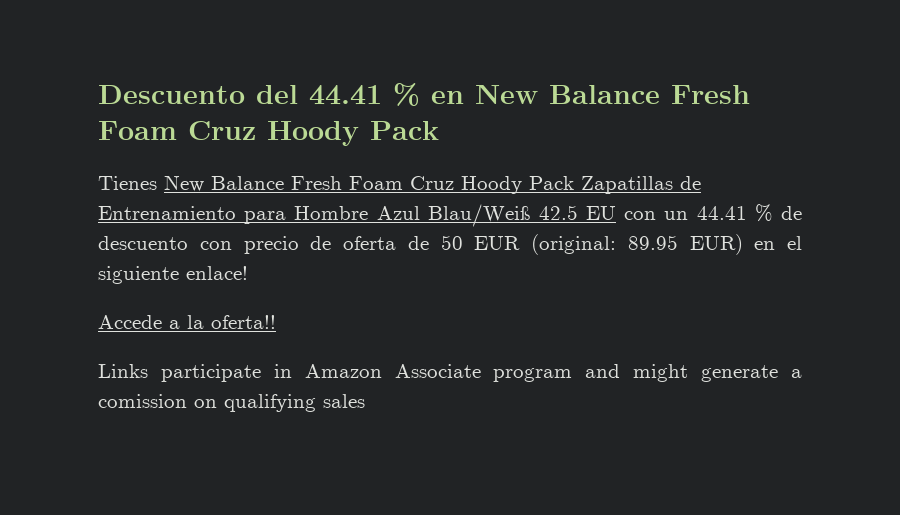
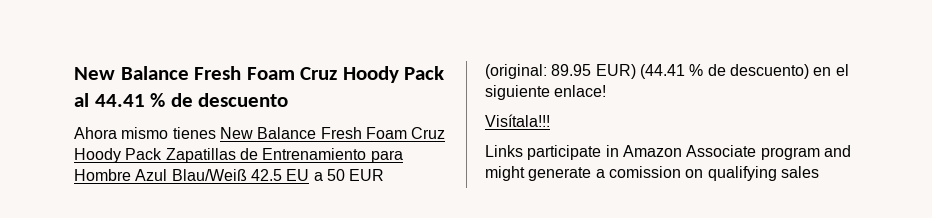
[98,83,750,106] [98,121,439,146] [98,176,157,190] Descuento del 44.41 % en New Balance Fresh Foam Cruz Hoody Pack // Tienes -> [74,66,445,83] [74,93,289,107] [74,127,216,139] New Balance Fresh Foam Cruz Hoody Pack al 44.41 % de descuento // Ahora mismo tienes
[624,204,802,222] [98,236,429,254] con un 44.41 % de descuento con precio de oferta de -> [313,172,323,181] a
(743, 244) none -> [639,64,809,79] (44.41 % de descuento)
[98,315,276,329] Accede a la oferta!! -> [485,114,550,127] Visítala!!!

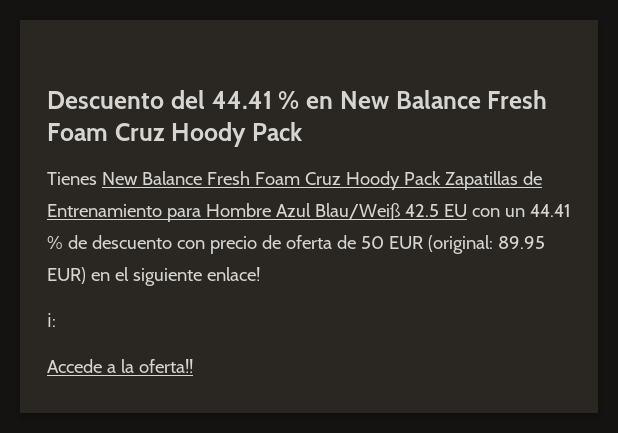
[74,66,445,83] [74,93,289,107] [74,127,216,139] New Balance Fresh Foam Cruz Hoody Pack al 44.41 % de descuento // Ahora mismo tienes -> [47,90,548,109] [47,122,303,147] [47,172,97,185] Descuento del 44.41 % en New Balance Fresh Foam Cruz Hoody Pack // Tienes
[313,172,323,181] a -> [471,204,571,217] [47,235,356,254] con un 44.41 % de descuento con precio de oferta de
[639,64,809,79] (44.41 % de descuento) -> (86, 275) none
[485,114,550,127] [485,145,851,160] [485,166,819,181] Visítala!!! // Links participate in Amazon Associate program and might generate a comission on qualifying sales -> [47,313,56,327] [47,359,193,373] ℹ: // Accede a la oferta!!

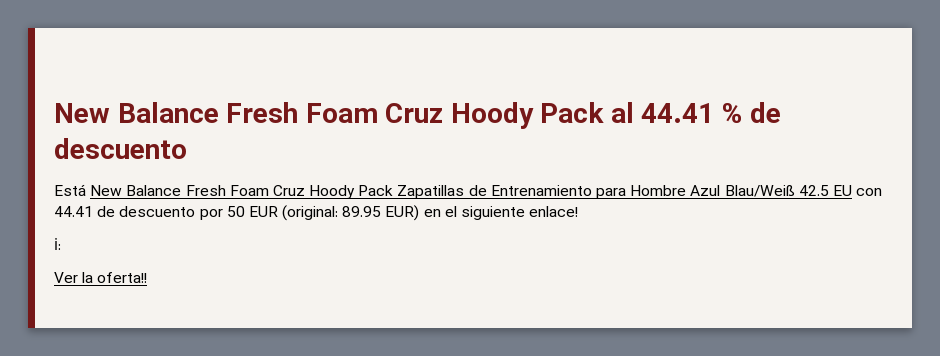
[47,90,548,109] [47,122,303,147] [47,172,97,185] Descuento del 44.41 % en New Balance Fresh Foam Cruz Hoody Pack // Tienes -> [54,102,781,129] [54,138,187,159] [54,184,86,196] New Balance Fresh Foam Cruz Hoody Pack al 44.41 % de descuento // Está
[504,204,571,217] [47,235,356,254] un 44.41 % de descuento con precio de oferta de -> [54,206,223,220] 44.41 de descuento por
[47,359,116,373] Accede a -> [54,272,78,283] Ver

